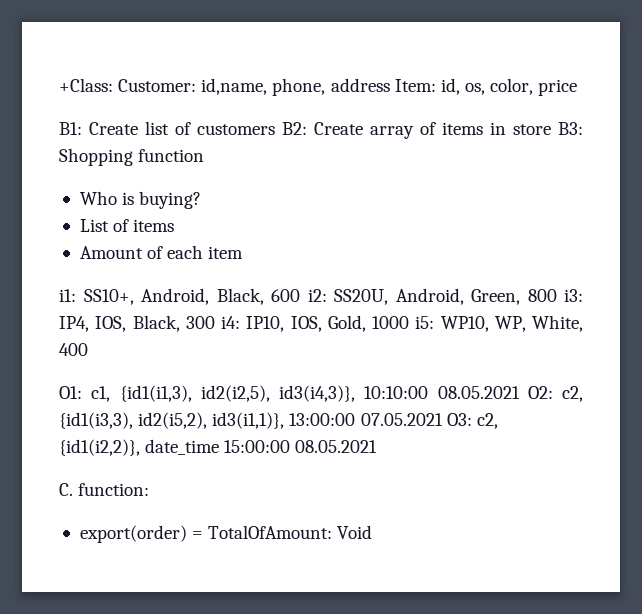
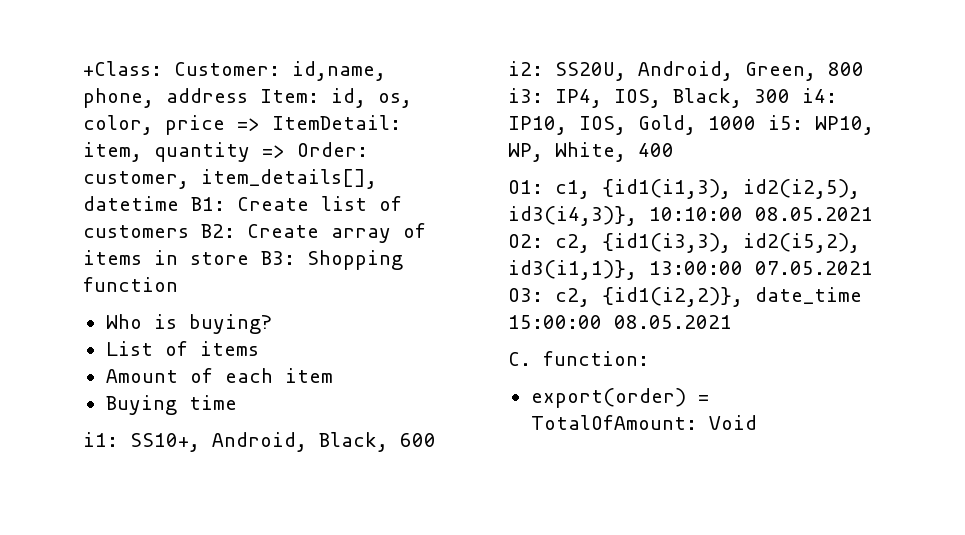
(578, 87) // -> [237,115,401,131] [83,142,368,162] [83,169,377,189] [83,196,179,211] => ItemDetail: item, quantity => Order: customer, item_details[], datetime
(244, 252) none -> [105,395,237,415] // Buying time

